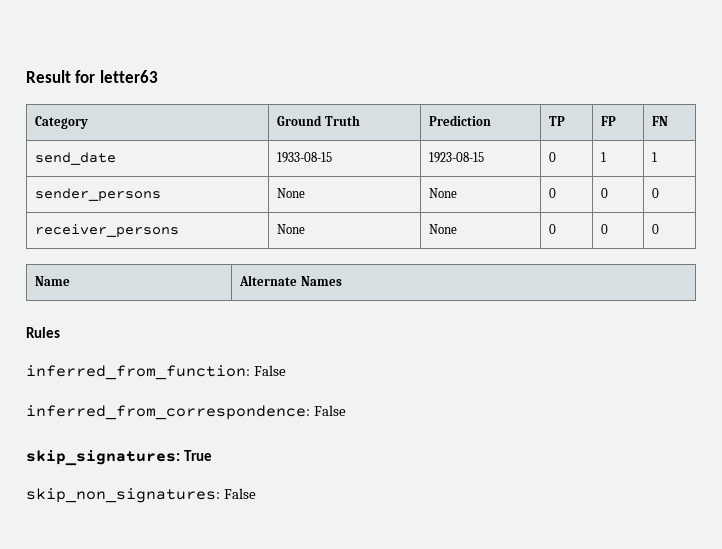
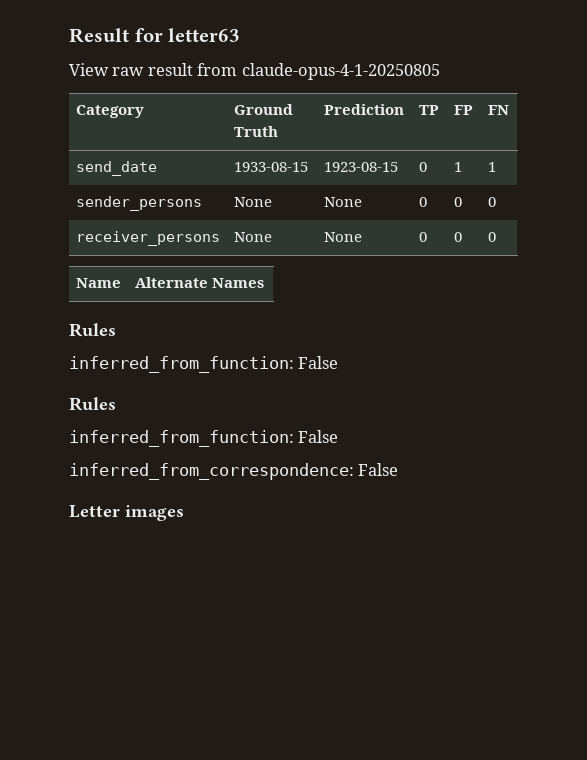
(158, 76) none -> [69,63,440,80] // View raw result from claude-opus-4-1-20250805
(286, 370) none -> [69,397,116,411] [69,430,339,447] // Rules // inferred_from_function: False
[26,450,213,466] [26,488,256,503] skip_signatures: True // skip_non_signatures: False -> [69,505,184,521] Letter images

